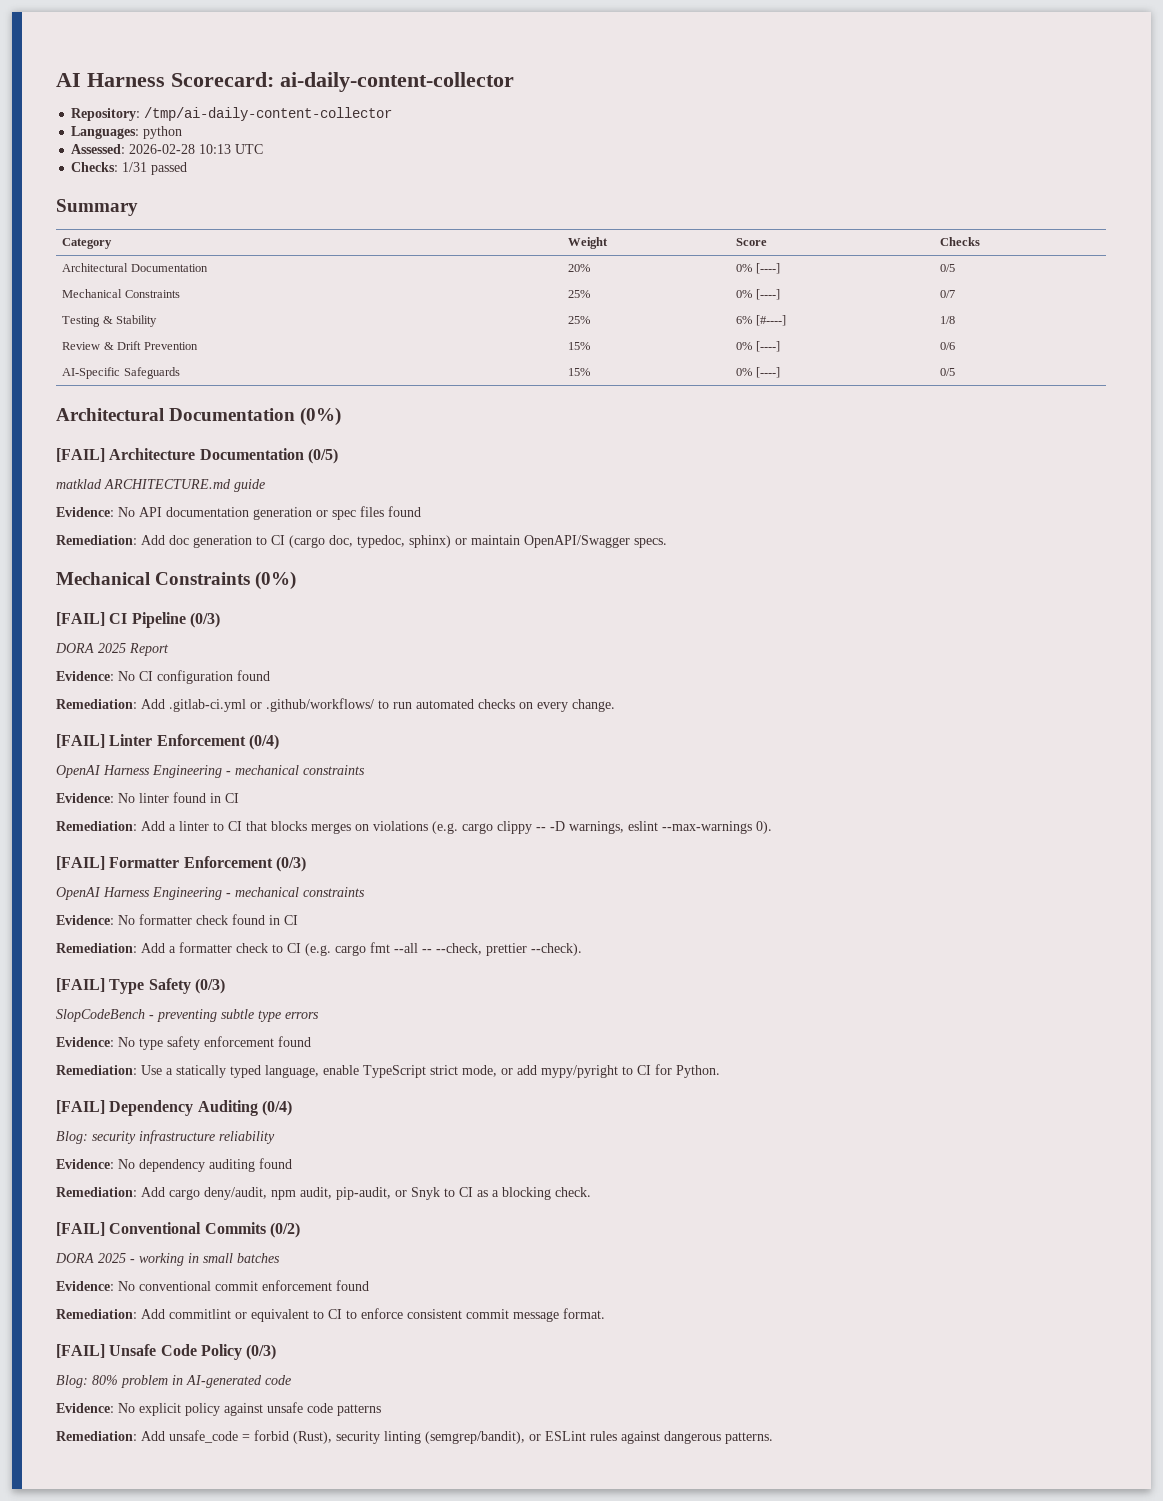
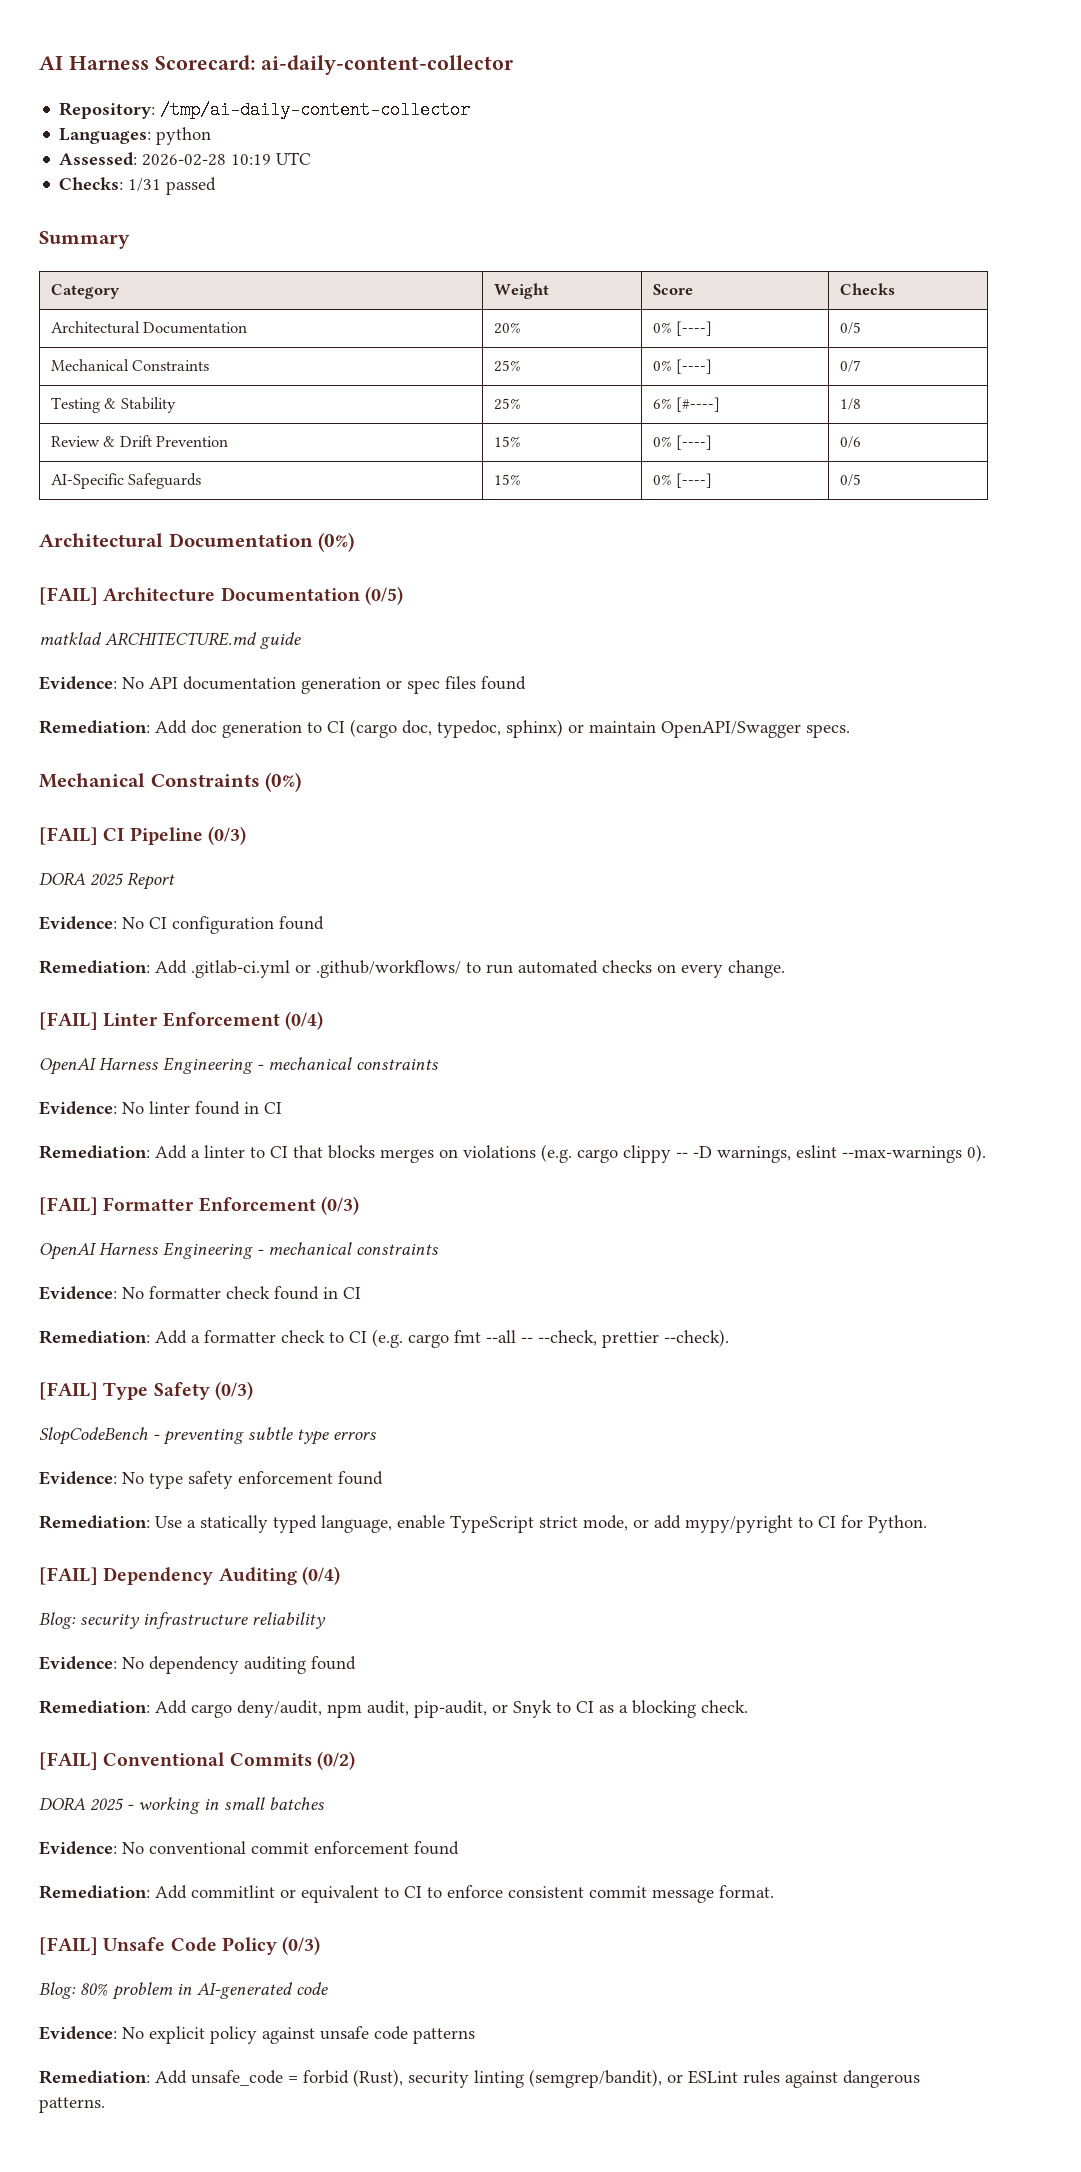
[199,144,232,154] 10:13 -> [231,154,272,165] 10:19

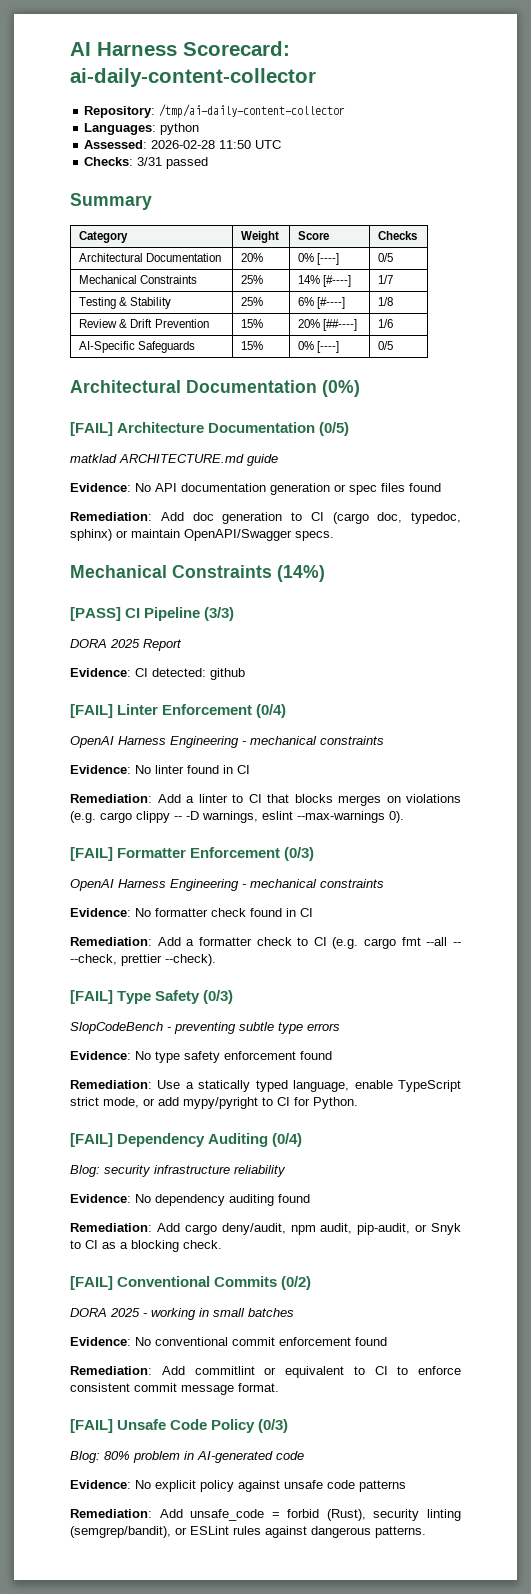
[231,154,272,165] 10:19 -> [219,140,252,149] 11:50
[128,178,162,192] 1/31 -> [137,157,163,166] 3/31
[652,359,713,374] [839,360,861,372] 0% [----] | 0/7 -> [298,275,352,287] [378,275,394,284] 14% [#----] | 1/7
[652,435,713,450] [839,436,861,448] 0% [----] | 0/6 -> [298,319,358,331] [378,319,394,328] 20% [##----] | 1/6
[265,772,302,792] [39,827,98,845] (0%) // [FAIL] -> [277,565,325,582] [70,607,121,621] (14%) // [PASS]
[207,826,246,845] (0/3) -> [204,607,235,621] (3/3)
[122,916,324,934] [39,960,785,978] No CI configuration found // Remediation: Add .gitlab-ci.yml or .github/workflows/ to run automated checks on every change. -> [135,668,245,680] CI detected: github

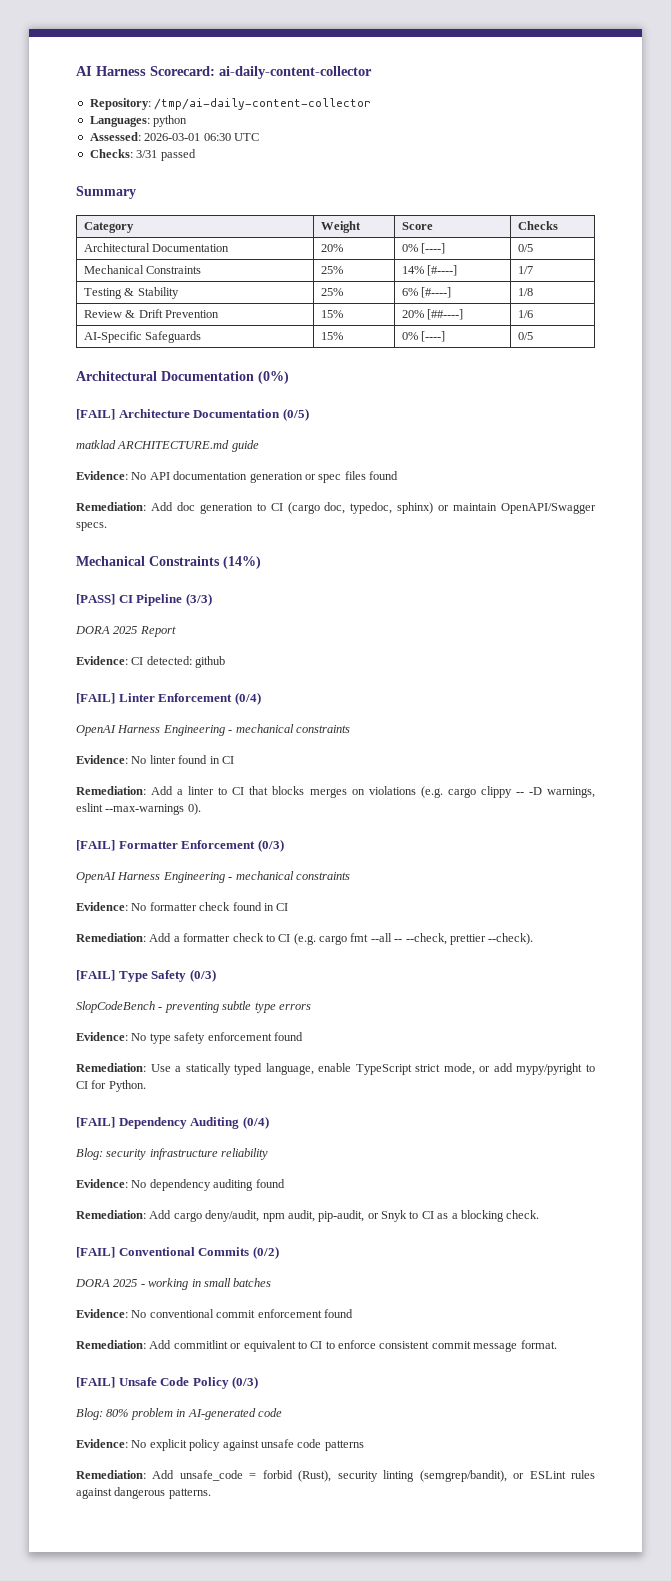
[151,140,252,149] 2026-02-28 11:50 -> [144,133,231,141] 2026-03-01 06:30

